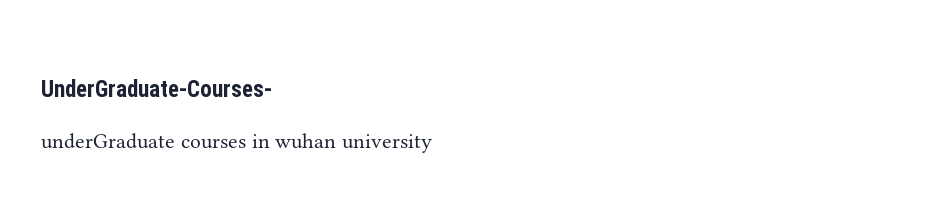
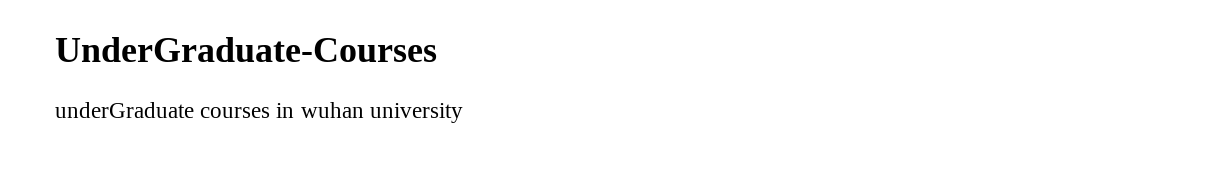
[41,79,272,97] UnderGraduate-Courses- -> [55,37,437,62] UnderGraduate-Courses

